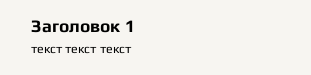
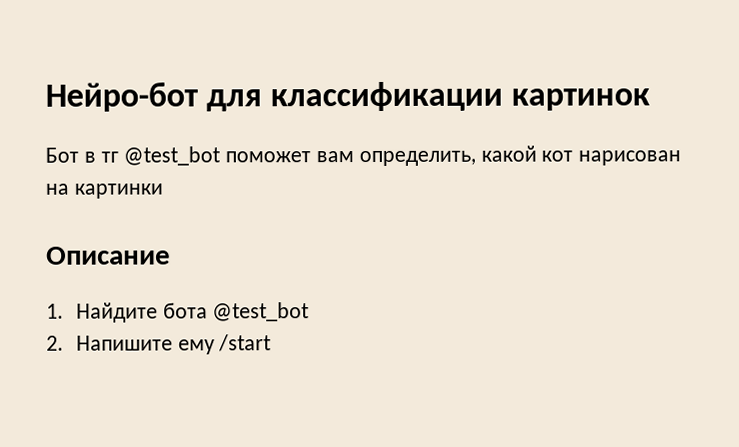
[31,20,135,33] [31,46,132,54] Заголовок 1 // текст текст текст -> [45,81,651,112] [45,145,682,167] [45,183,163,199] [46,246,171,265] [46,302,310,323] [46,334,272,355] Нейро-бот для классификации картинок // Бот в тг @test_bot поможет вам определить, какой кот нарисован на картинки // Описание // 1. Найдите бота @test_bot // 2. Напишите ему /start

